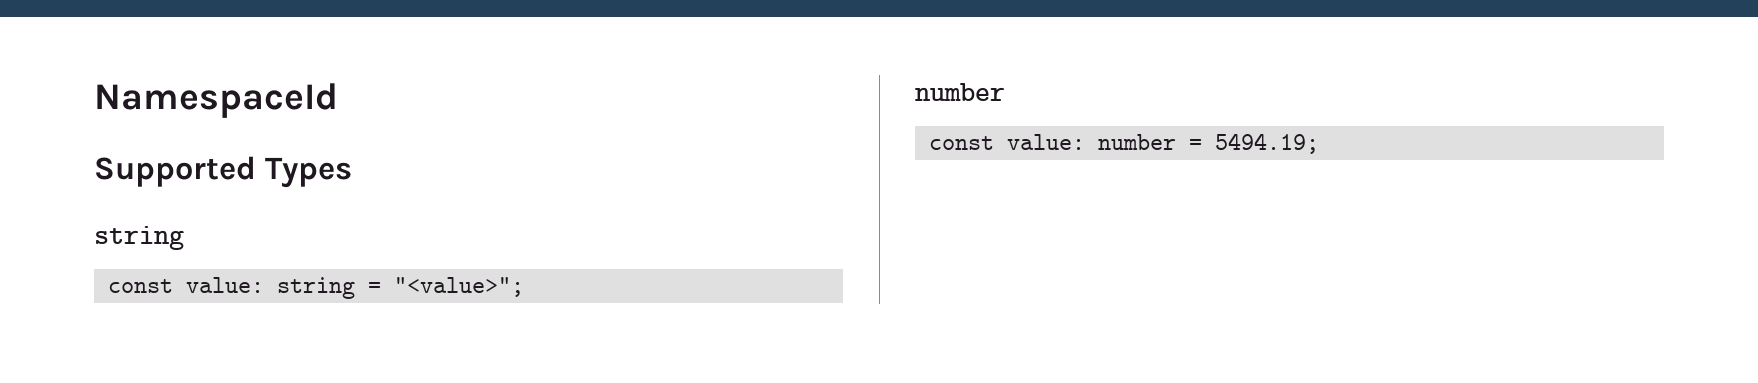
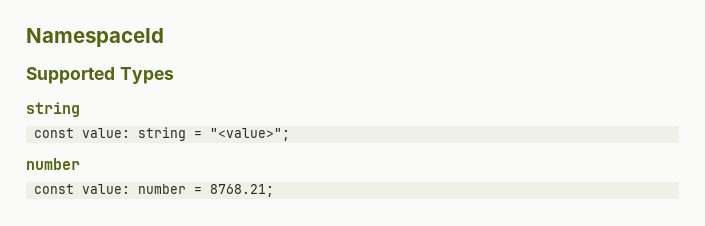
[1215,133,1320,154] 5494.19; -> [209,184,274,197] 8768.21;

